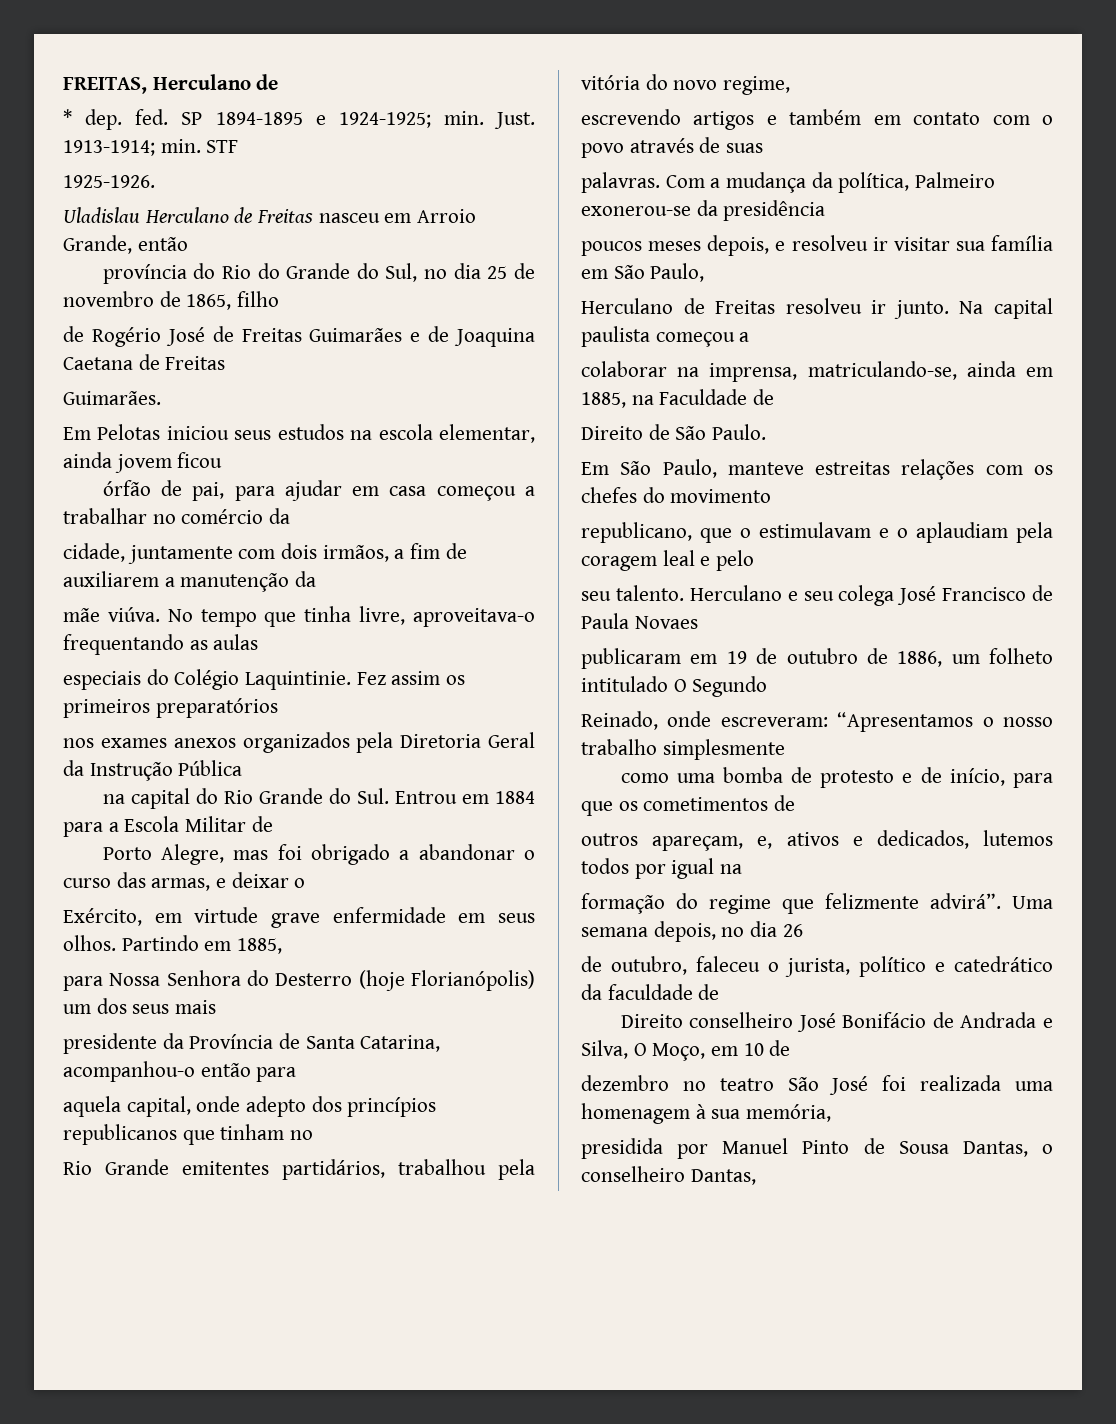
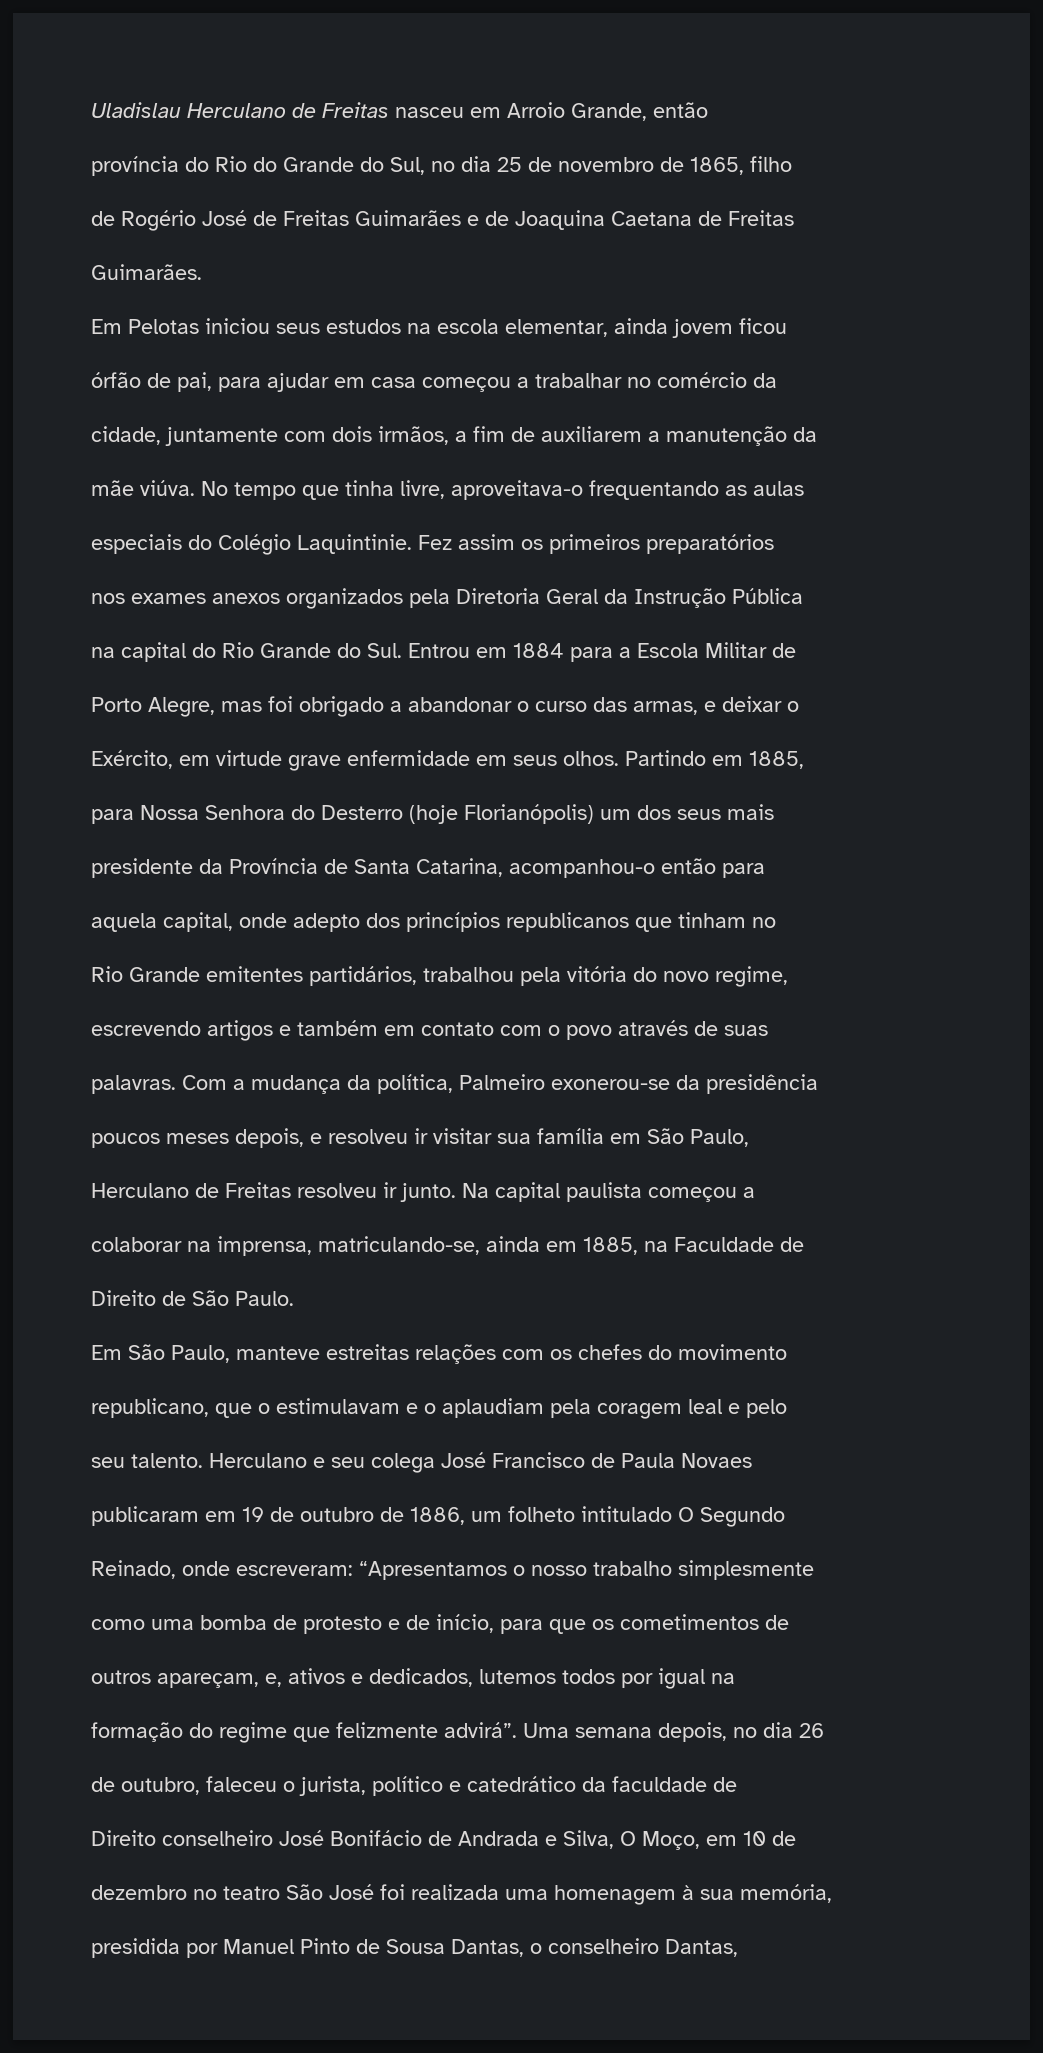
[63,74,279,94] [63,109,535,130] [63,139,239,156] [63,175,155,188] FREITAS, Herculano de // * dep. fed. SP 1894-1895 e 1924-1925; min. Just. 1913-1914; min. STF // 1925-1926. // -> (91, 110) none

